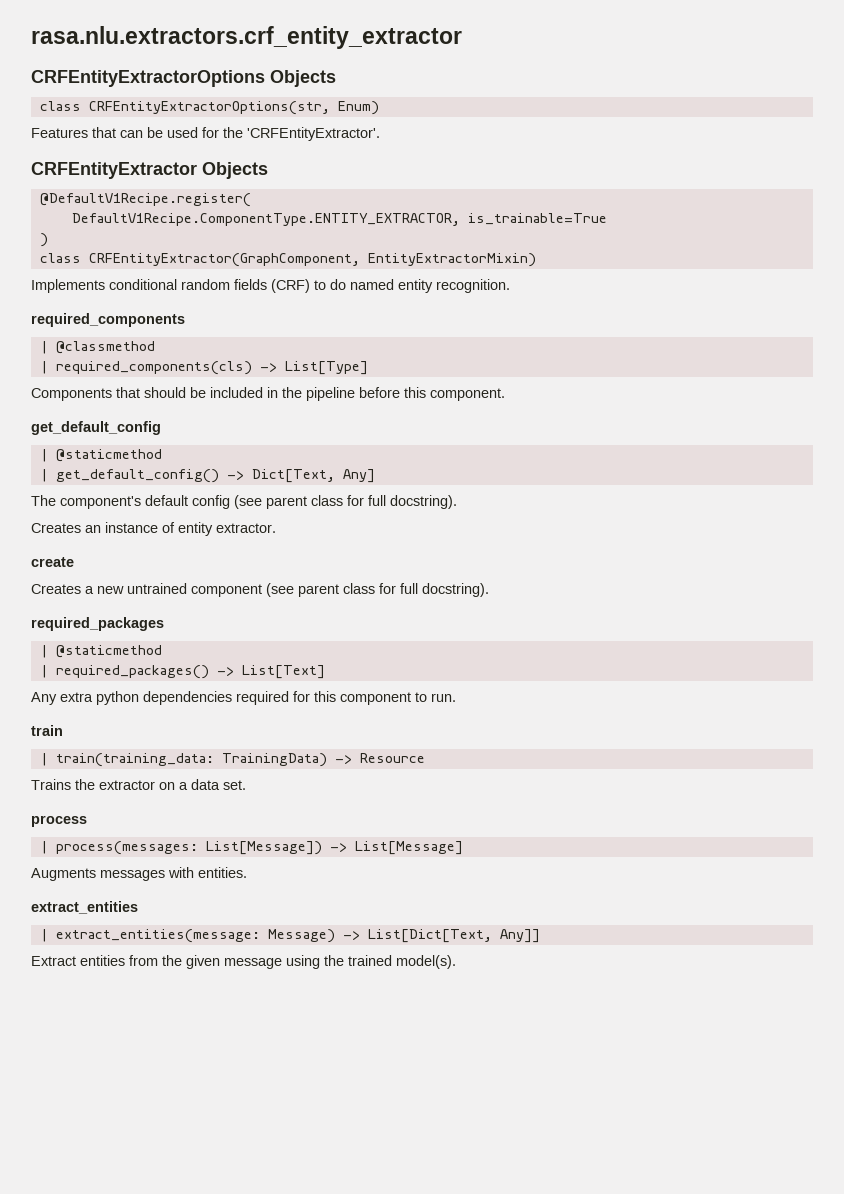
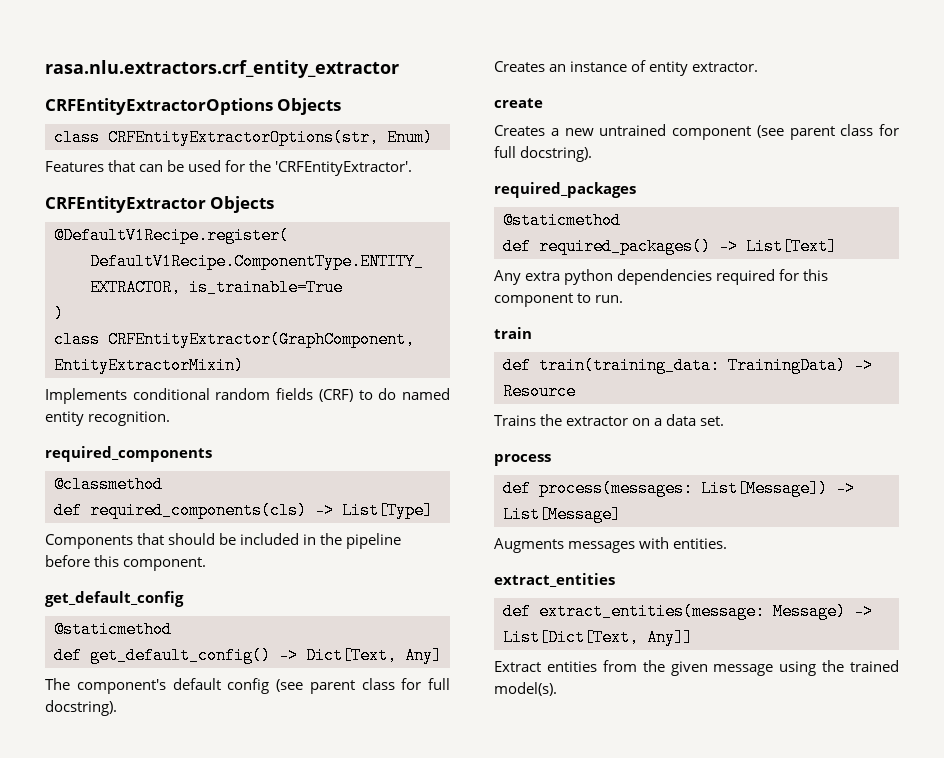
[39,341,48,354] | -> (212, 454) none
[39,361,48,374] | -> [54,502,82,519] def
[39,449,162,462] [39,469,48,482] | @staticmethod // | -> [54,621,172,638] [54,647,82,664] @staticmethod // def
[39,645,162,658] [39,665,48,678] | @staticmethod // | -> [503,212,621,229] [503,238,531,255] @staticmethod // def
[39,753,48,766] | -> [503,357,531,374] def
[39,841,48,854] | -> [503,480,531,497] def
[39,929,48,942] | -> [503,603,531,620] def

